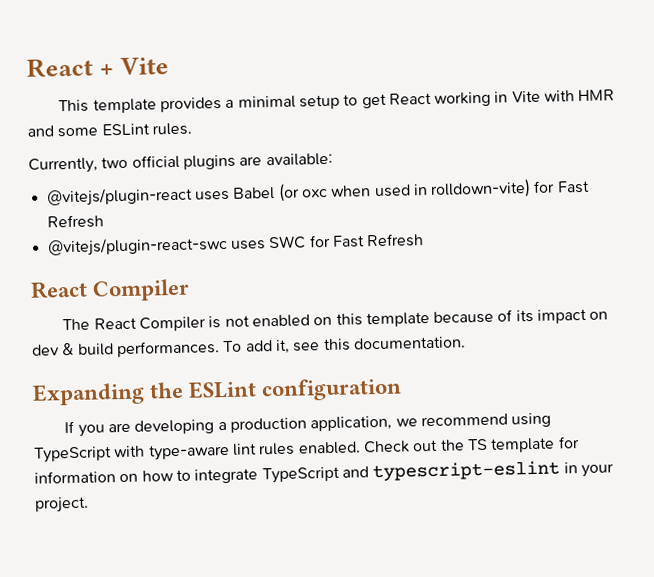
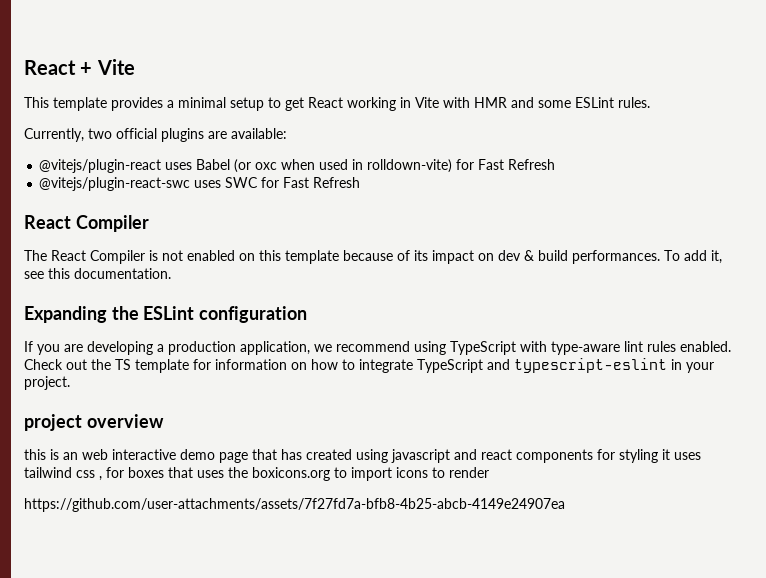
(89, 504) none -> [24,414,164,431] [24,449,701,463] [24,467,489,481] [24,498,565,512] // project overview // this is an web interactive demo page that has created using javascript and react components for styling it uses tailwind css , for boxes that uses the boxicons.org to import icons to render // https://github.com/user-attachments/assets/7f27fd7a-bfb8-4b25-abcb-4149e24907ea

